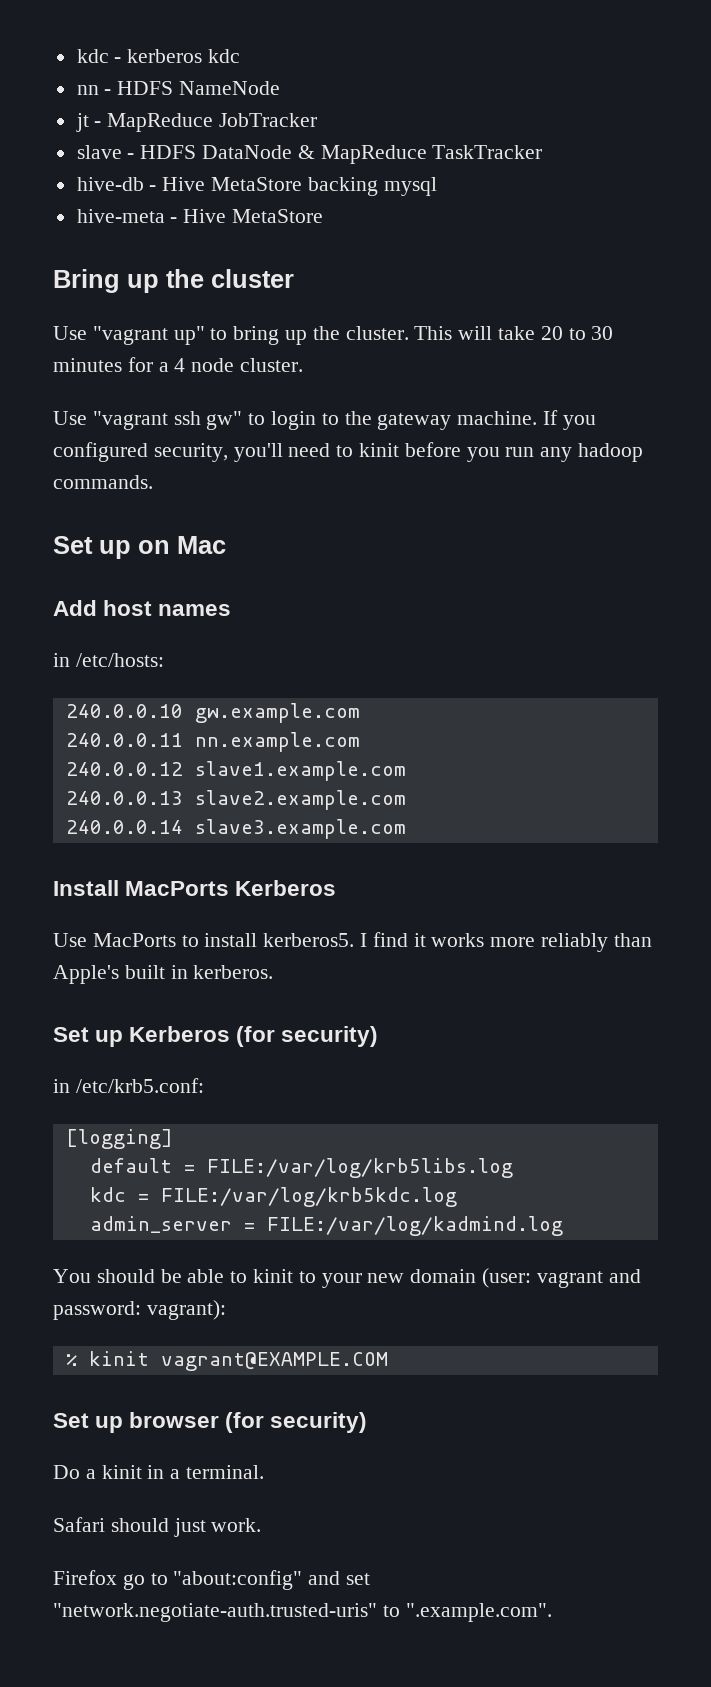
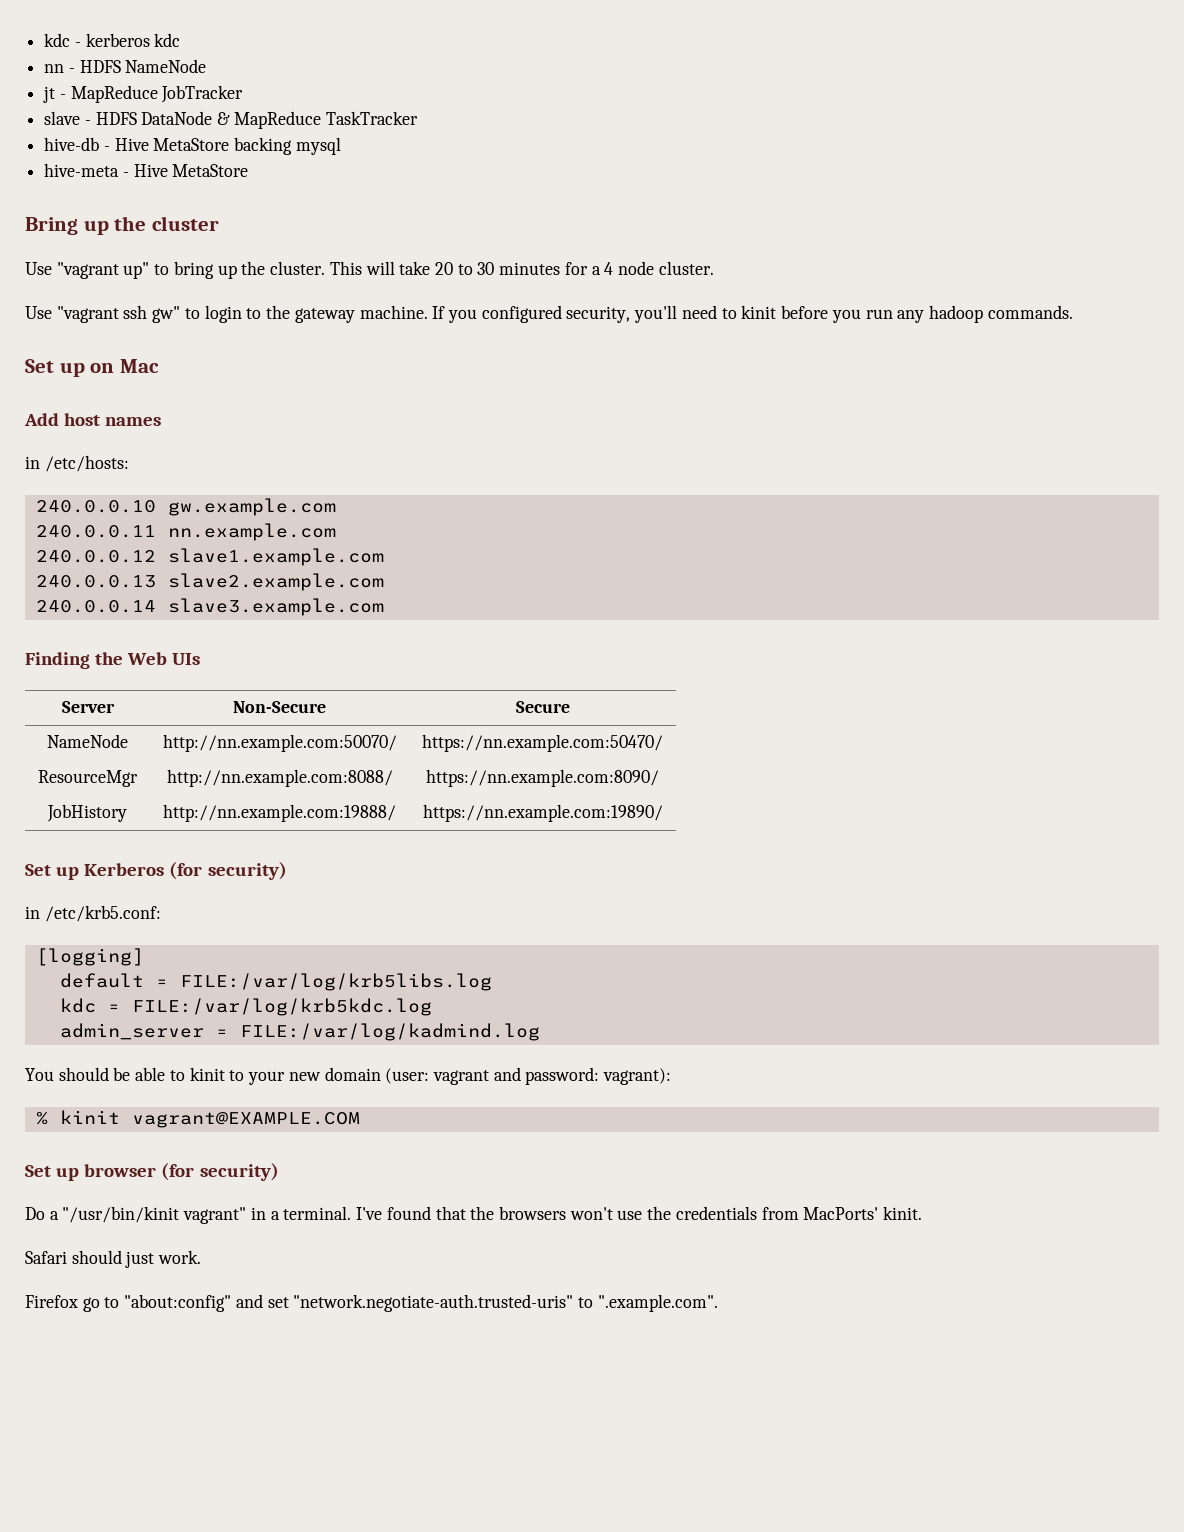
[53,880,337,896] [53,932,652,952] [53,965,274,984] Install MacPorts Kerberos // Use MacPorts to install kerberos5. I find it works more reliably than Apple's built in kerberos. -> [25,652,201,669] [61,701,115,713] [233,701,326,713] [515,701,570,713] [47,734,128,748] [162,734,397,752] [422,734,663,752] [38,770,138,787] [166,769,393,787] [426,769,659,787] [47,804,127,822] [163,804,396,822] [422,804,663,822] Finding the Web UIs // Server | Non-Secure | Secure // NameNode | http://nn.example.com:50070/ | https://nn.example.com:50470/ // ResourceMgr | http://nn.example.com:8088/ | https://nn.example.com:8090/ // JobHistory | http://nn.example.com:19888/ | https://nn.example.com:19890/
[101,1465,142,1479] kinit -> [62,1206,247,1224] "/usr/bin/kinit vagrant"
(265, 1472) none -> [356,1206,923,1220] I've found that the browsers won't use the credentials from MacPorts' kinit.

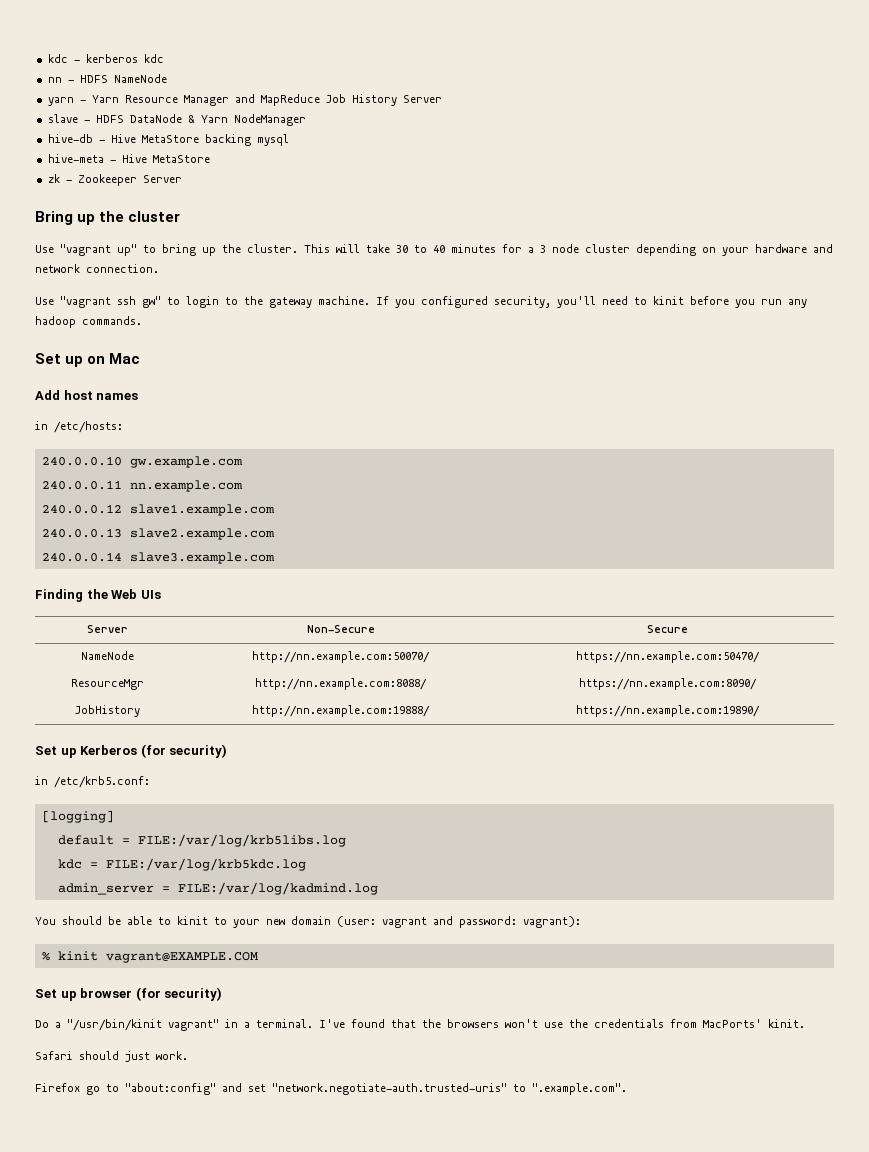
[43,85,244,103] jt - MapReduce JobTracker -> [47,94,442,106] yarn - Yarn Resource Manager and MapReduce Job History Server
[233,111,418,129] MapReduce TaskTracker -> [200,114,306,126] Yarn NodeManager
(249, 170) none -> [47,174,182,186] // zk - Zookeeper Server
[434,261,714,275] 20 to 30 minutes for a 4 node cluster. -> [396,244,833,256] [35,264,159,273] 30 to 40 minutes for a 3 node cluster depending on your hardware and network connection.

